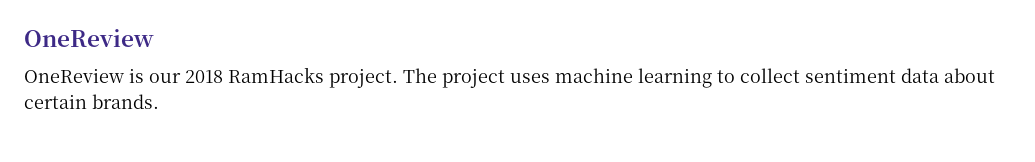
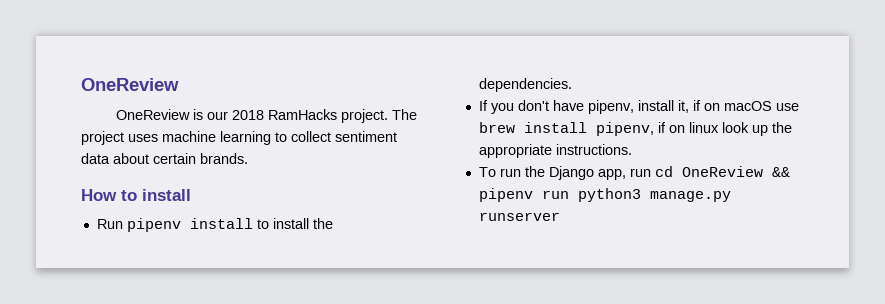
(159, 101) none -> [81,189,191,201] [96,218,333,232] [478,78,572,92] [478,100,799,114] [478,122,792,136] [478,144,632,158] [478,166,790,180] [478,188,731,202] [478,212,560,221] // How to install // Run pipenv install to install the dependencies. // If you don't have pipenv, install it, if on macOS use brew install pipenv, if on linux look up the appropriate instructions. // To run the Django app, run cd OneReview && pipenv run python3 manage.py runserver

